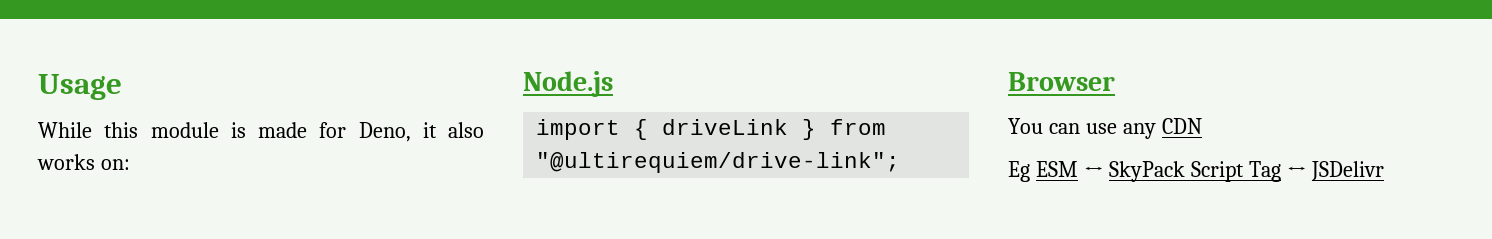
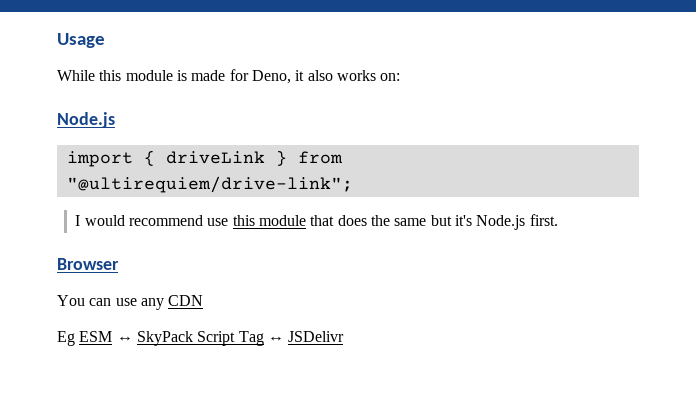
(901, 162) none -> [75,214,558,230] // I would recommend use this module that does the same but it's Node.js first.

